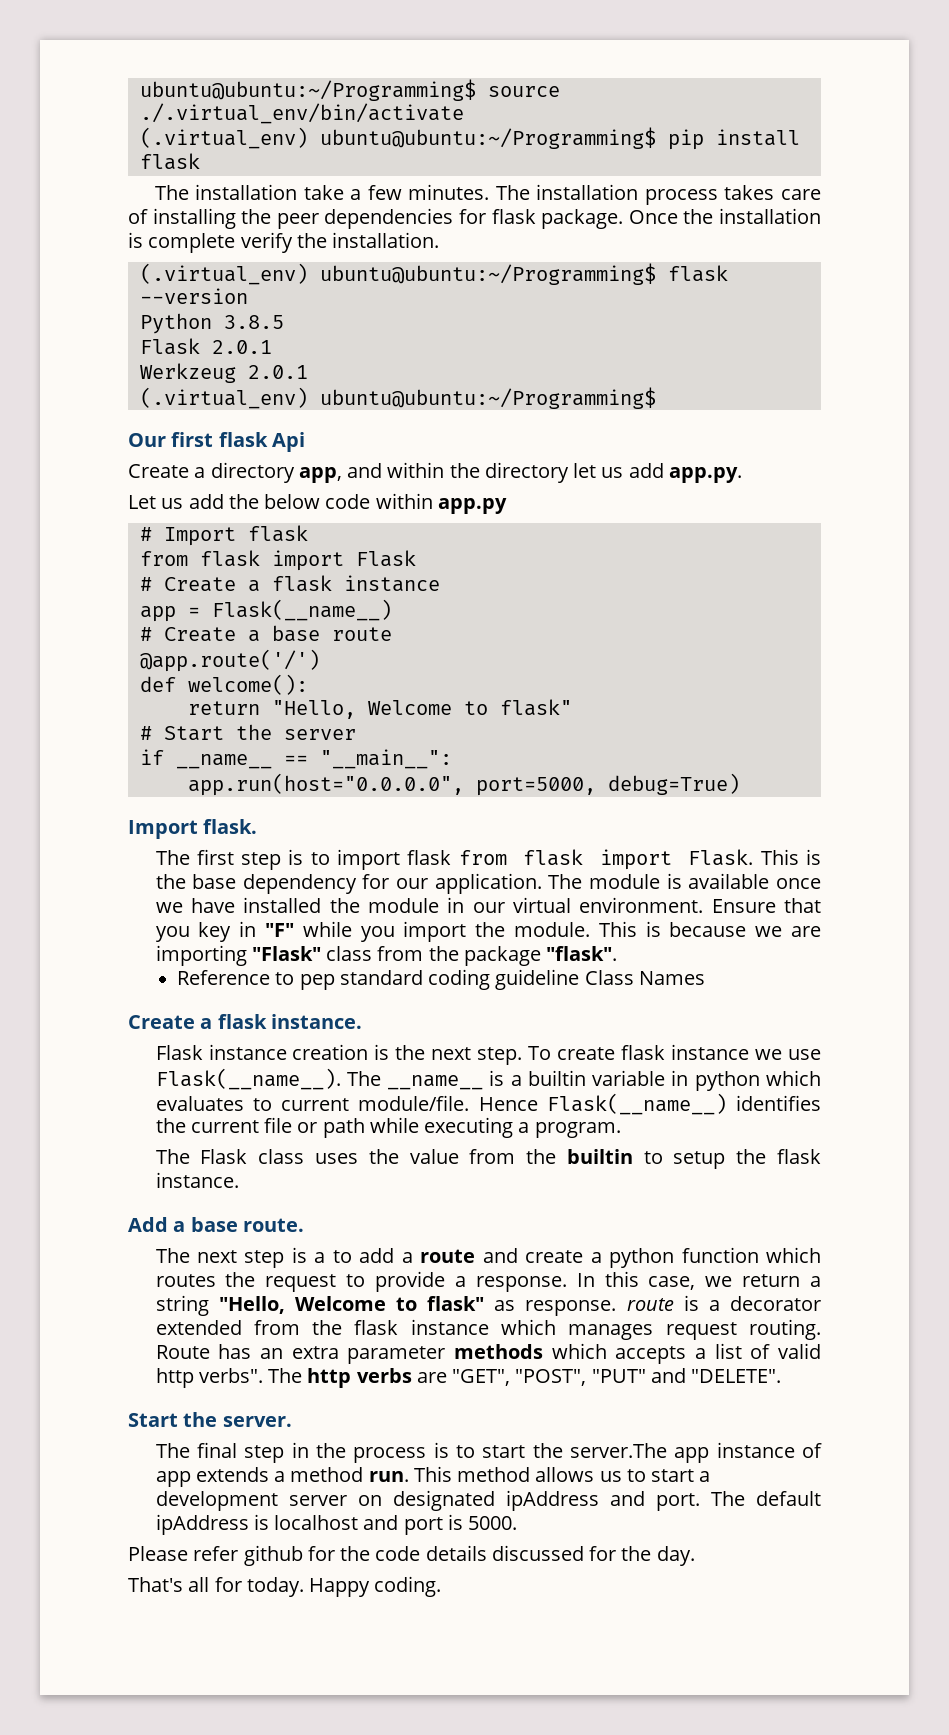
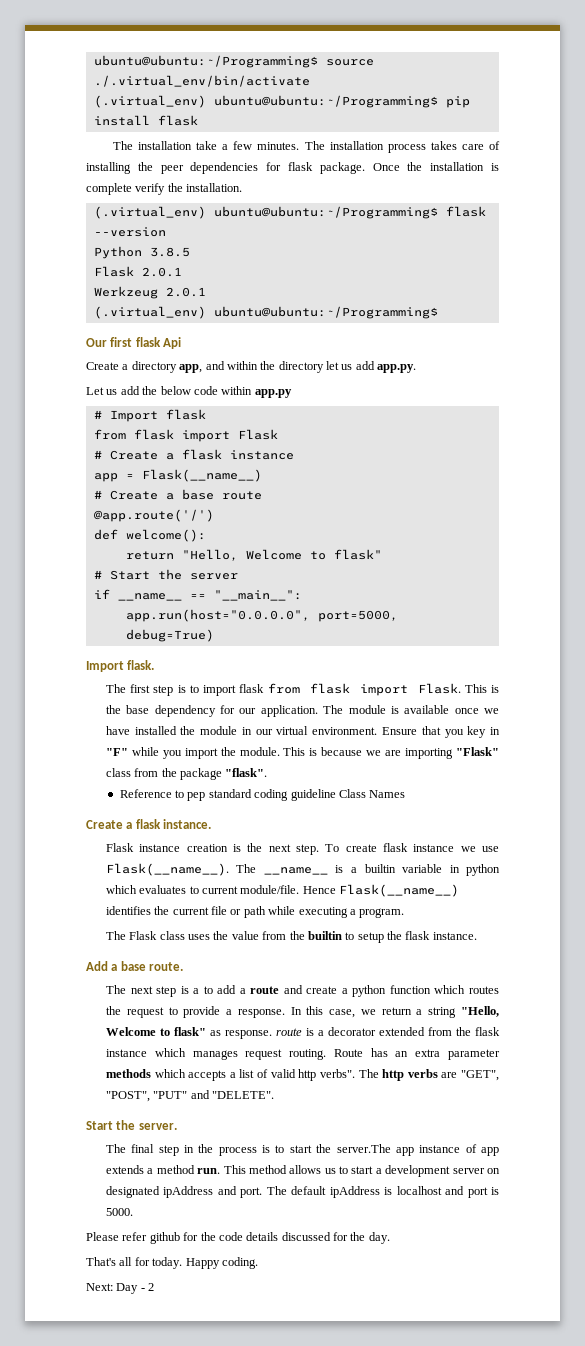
(442, 1586) none -> [86,1283,155,1294] // Next: Day - 2

